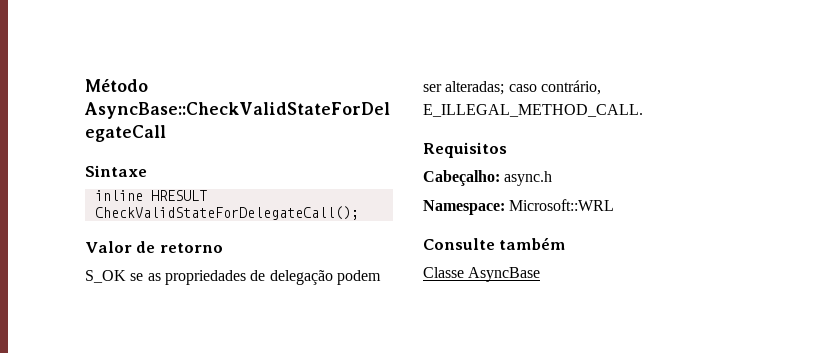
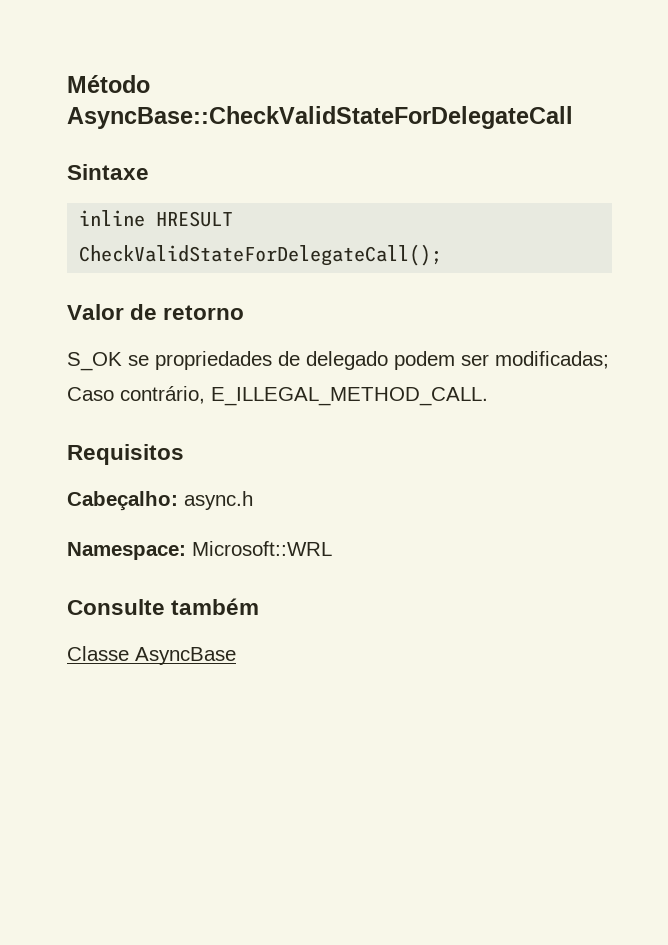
[147,273,161,281] as -> (149, 360) none
[269,270,333,285] delegação -> [306,351,388,370] delegado
[445,81,537,95] alteradas; caso -> [495,351,609,369] [67,387,114,401] modificadas; Caso

